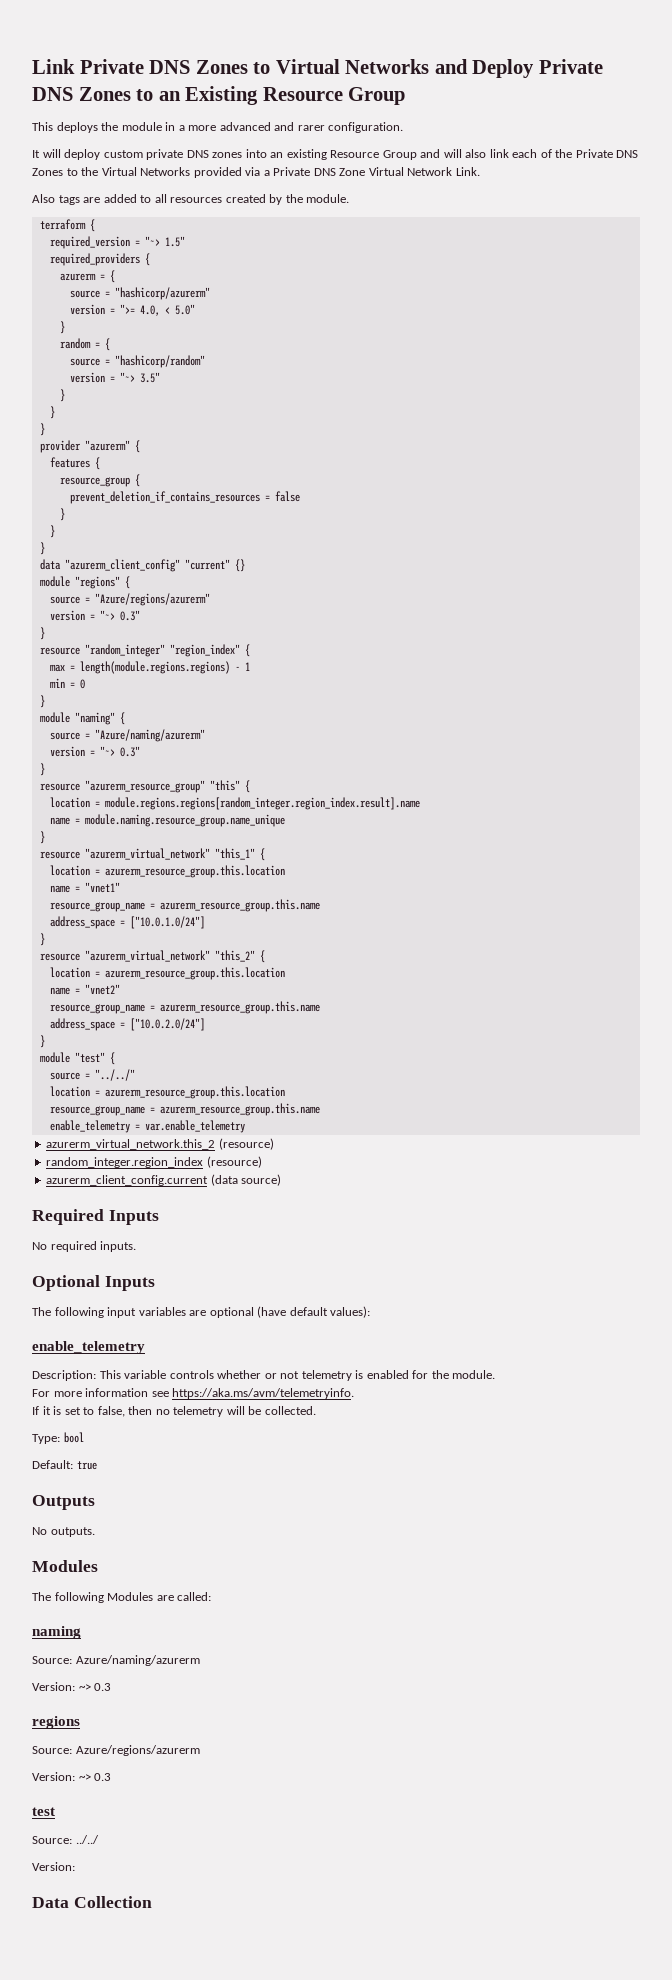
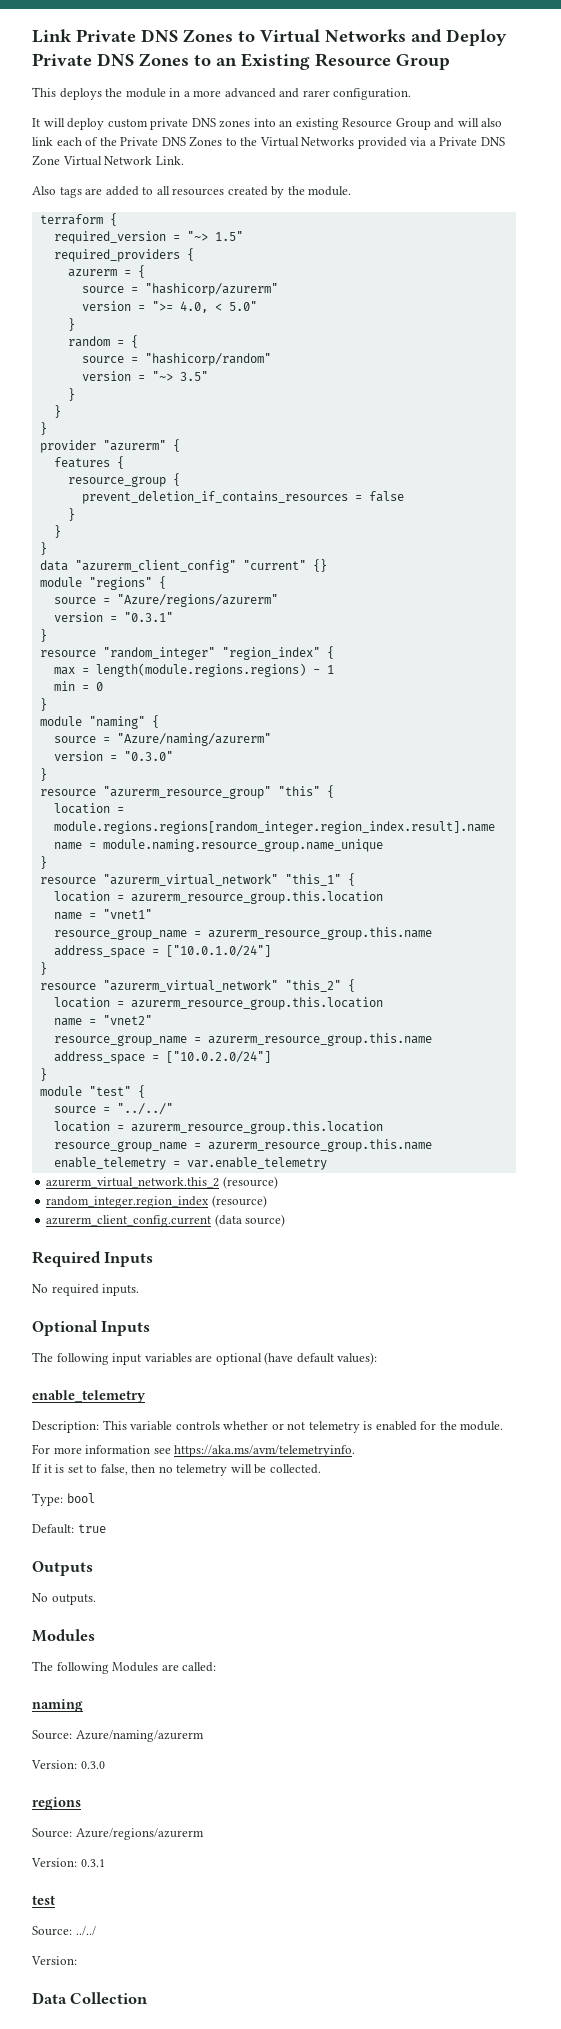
[99,610,140,621] "~> 0.3" -> [123,612,173,622] "0.3.1"
[99,746,140,757] "~> 0.3" -> [123,751,173,761] "0.3.0"
[78,1683,112,1691] ~> 0.3 -> [80,1761,105,1769] 0.3.0
[78,1773,112,1781] ~> 0.3 -> [80,1859,105,1867] 0.3.1

